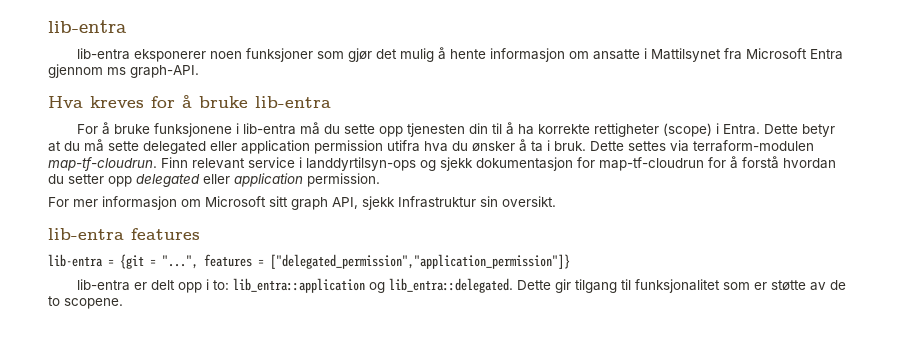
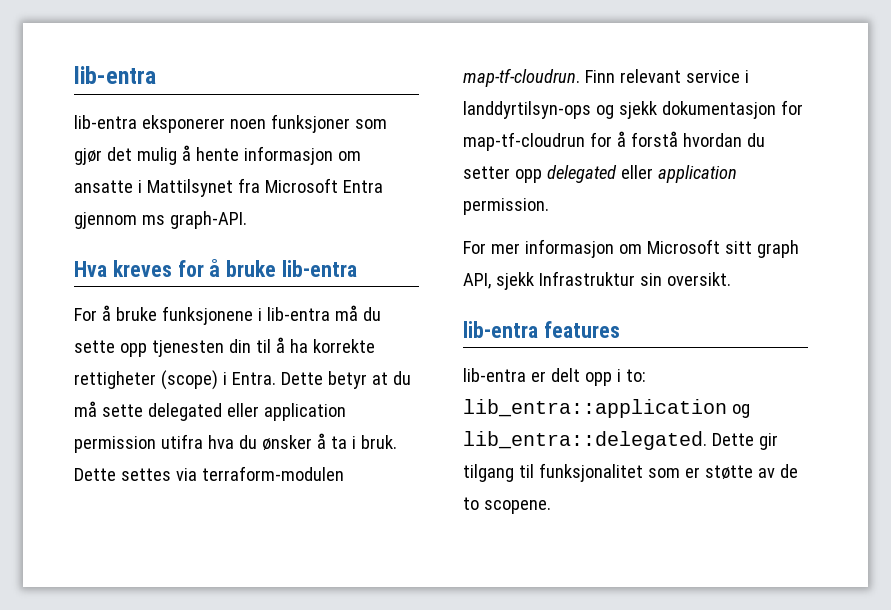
[48,254,570,269] // lib-entra = {git = "...", features = ["delegated_permission","application_permission"]} -> (620, 329) none

